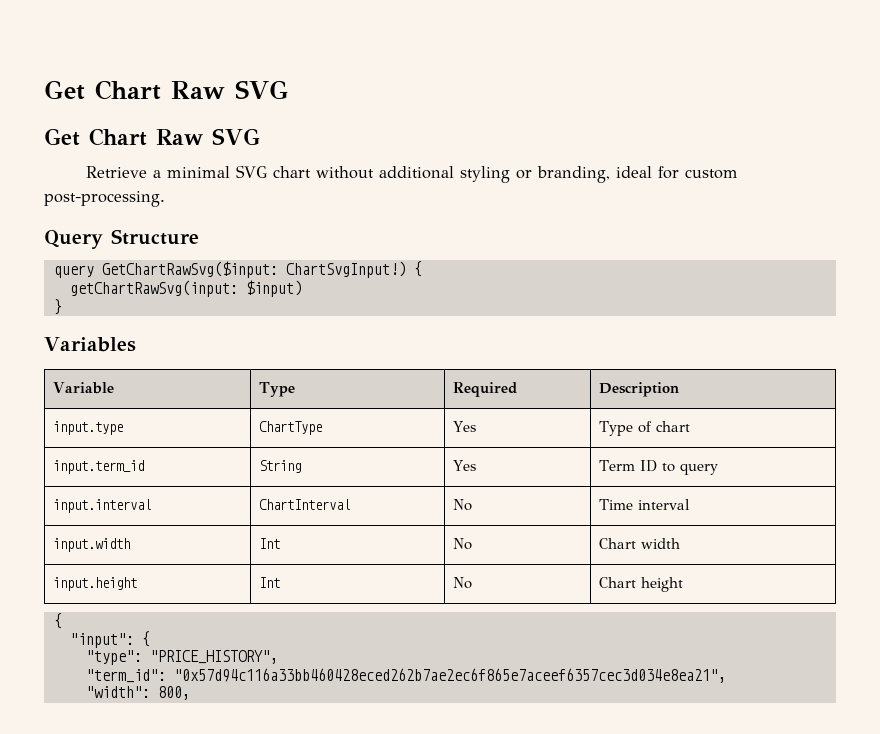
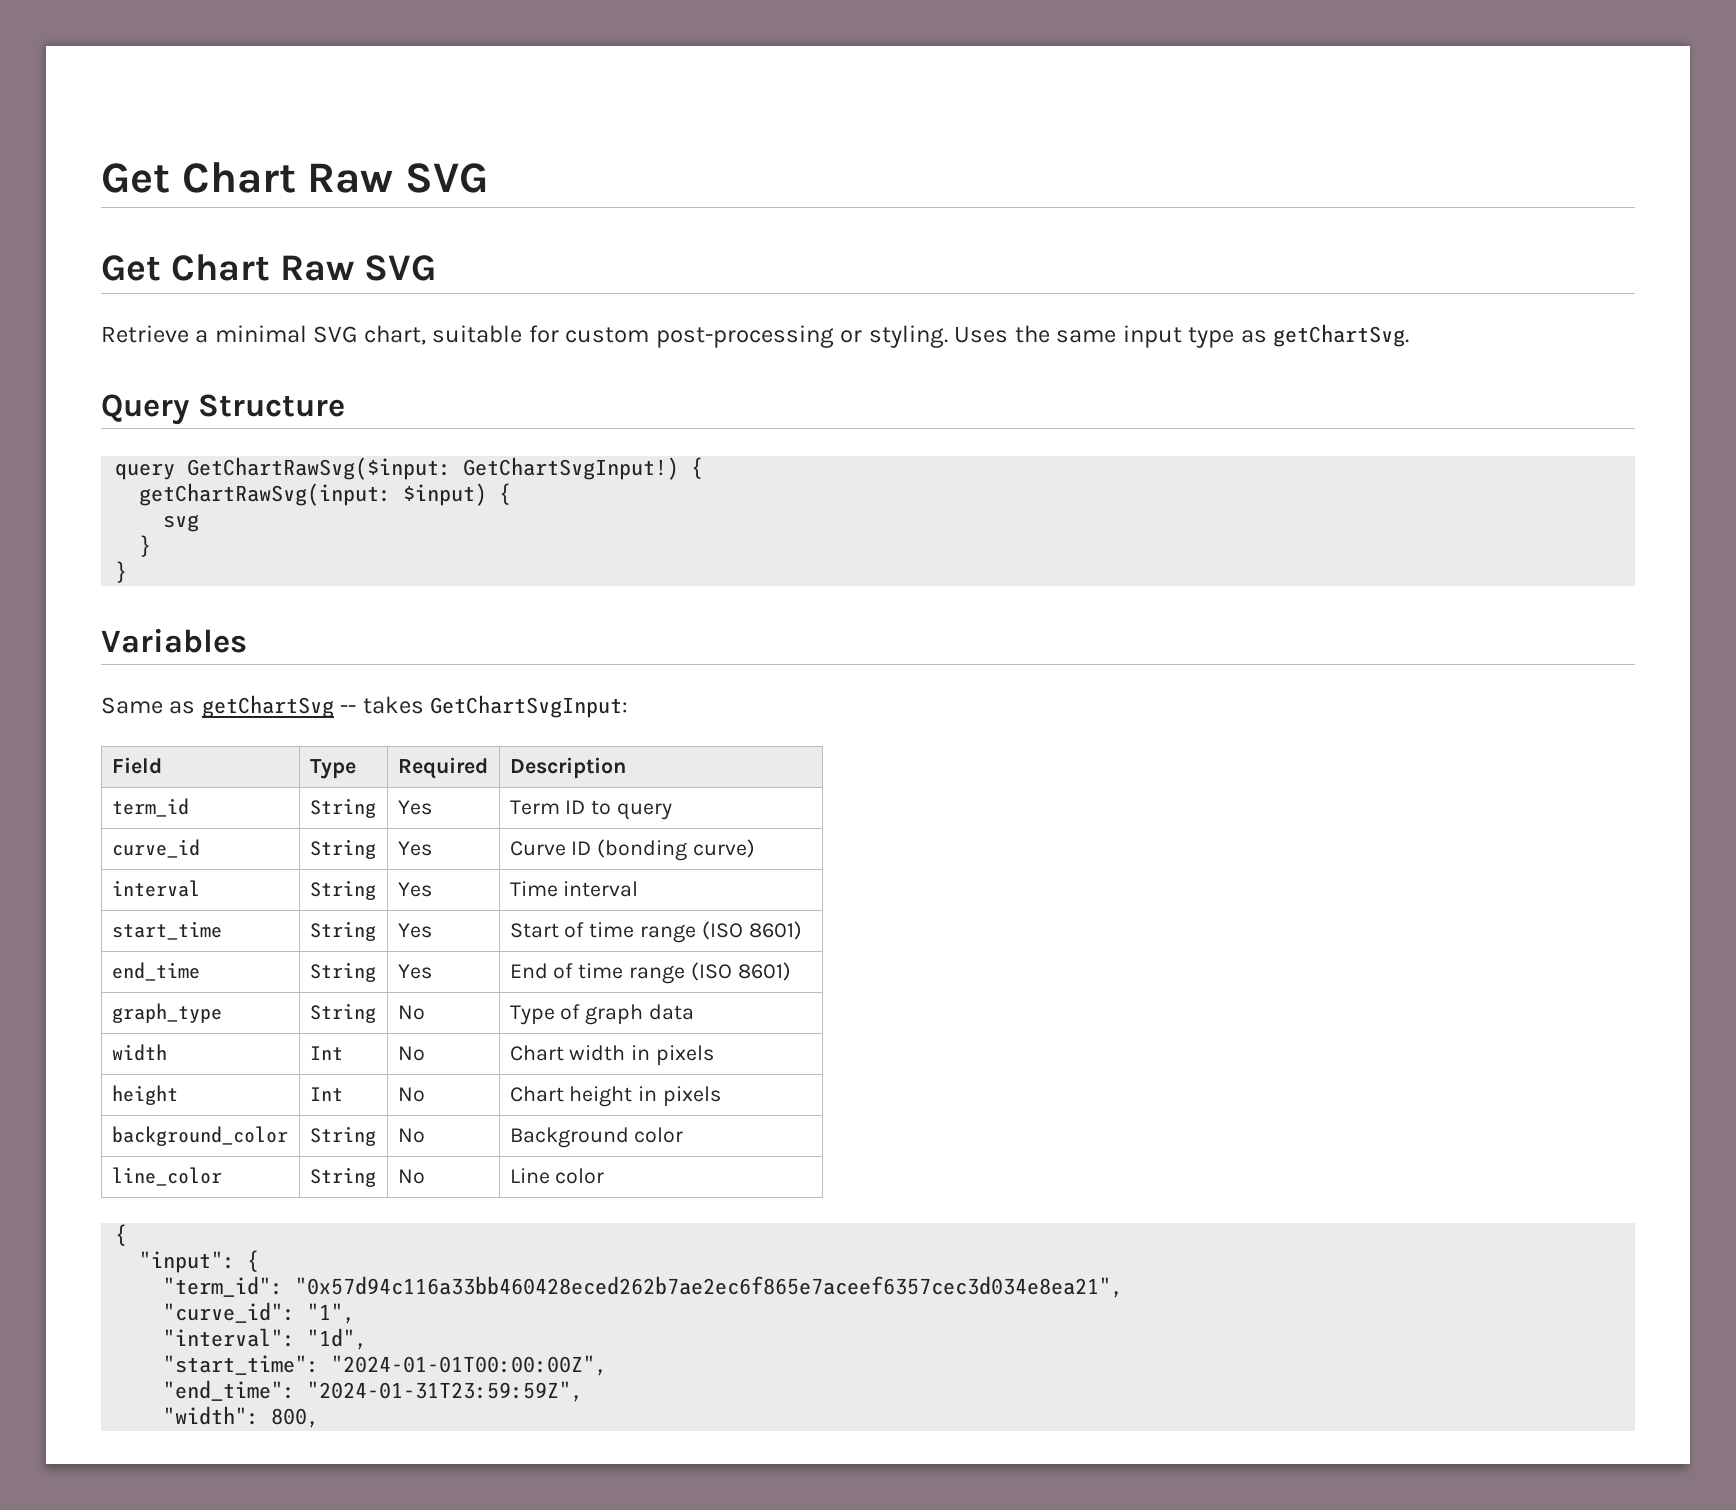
[272,166,738,183] [44,191,165,207] chart without additional styling or branding, ideal for custom post-processing. -> [363,324,1410,348] chart, suitable for custom post-processing or styling. Uses the same input type as getChartSvg.
[285,261,406,278] ChartSvgInput!) -> [463,457,680,480] GetChartSvgInput!)
(302, 288) none -> [499,483,512,505] [163,514,200,532] [139,535,152,557] { // svg // }
[52,382,114,394] [258,382,295,397] [452,382,517,397] [598,382,679,397] [52,421,123,435] [258,421,322,435] [452,421,476,432] [598,421,690,436] [52,460,144,474] // Variable | Type | Required | Description // input.type | ChartType | Yes | Type of chart // input.term_id -> [101,695,629,718] [111,757,162,774] [309,759,356,779] [397,757,488,779] [509,757,626,779] [111,798,189,817] // Same as getChartSvg -- takes GetChartSvgInput: // Field | Type | Required | Description // term_id
[52,499,151,513] [258,499,350,510] [452,499,472,511] [598,499,690,510] [52,538,130,552] input.interval | ChartInterval | No | Time interval // input.width -> [111,839,200,858] [309,839,376,859] [397,841,432,856] [509,839,755,861] [111,880,200,897] [309,880,376,900] [397,882,432,897] [509,881,639,897] [111,921,222,940] [309,921,376,941] [397,923,432,938] [509,921,802,943] [111,962,200,981] [309,962,376,982] [397,964,432,979] [509,962,791,984] [111,1003,222,1023] [309,1003,376,1023] [397,1005,425,1020] [509,1004,694,1025] [111,1044,167,1061] curve_id | String | Yes | Curve ID (bonding curve) // interval | String | Yes | Time interval // start_time | String | Yes | Start of time range (ISO 8601) // end_time | String | Yes | End of time range (ISO 8601) // graph_type | String | No | Type of graph data // width
[52,577,137,591] // input.height -> [631,1045,714,1066] [111,1085,178,1105] in pixels // height
(683, 584) none -> [638,1086,721,1107] [111,1126,288,1146] [309,1126,376,1146] [397,1128,425,1143] [509,1127,684,1148] [111,1167,222,1186] [309,1167,376,1187] [397,1169,425,1184] [509,1168,605,1184] in pixels // background_color | String | No | Background color // line_color | String | No | Line color
[85,650,278,665] // "type": "PRICE_HISTORY", -> (260, 1261) none
(726, 675) none -> [163,1302,356,1324] [163,1328,368,1350] [163,1355,608,1376] [163,1380,584,1402] // "curve_id": "1", // "interval": "1d", // "start_time": "2024-01-01T00:00:00Z", // "end_time": "2024-01-31T23:59:59Z",

